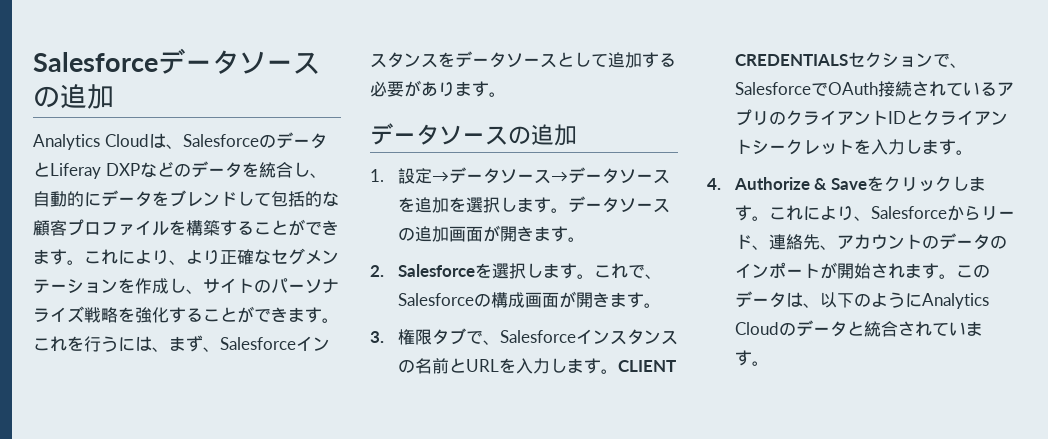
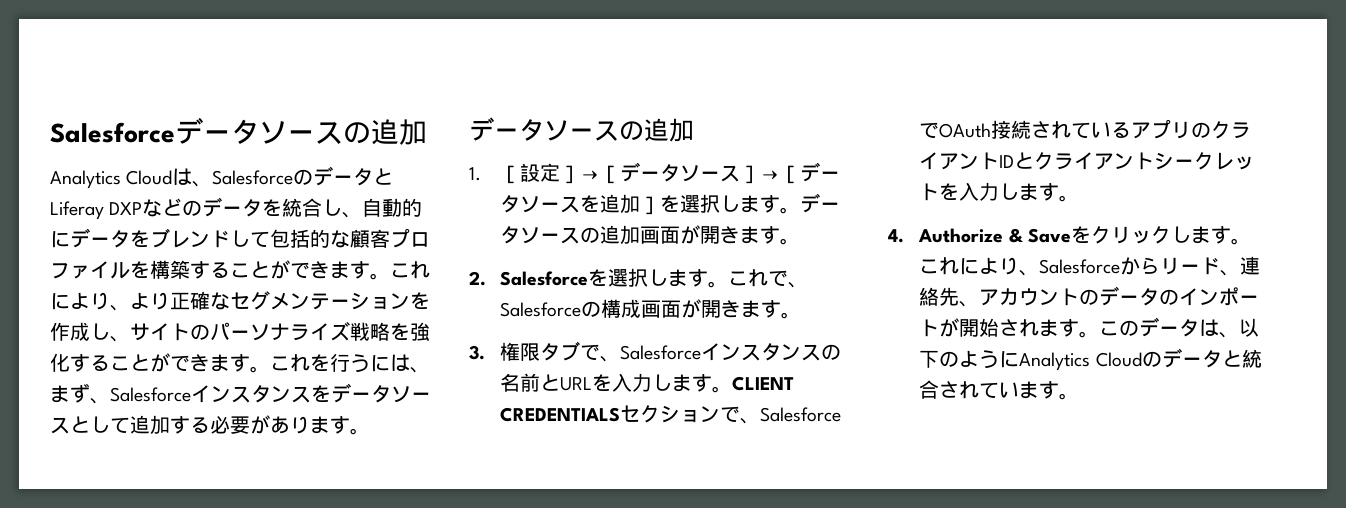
[397,167,568,184] 設定→データソース→ -> [500,162,801,184] ［設定］→［データソース］→［
(449, 205) none -> [640,196,661,215] ］

